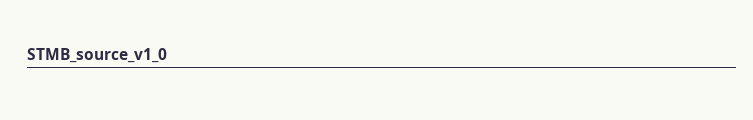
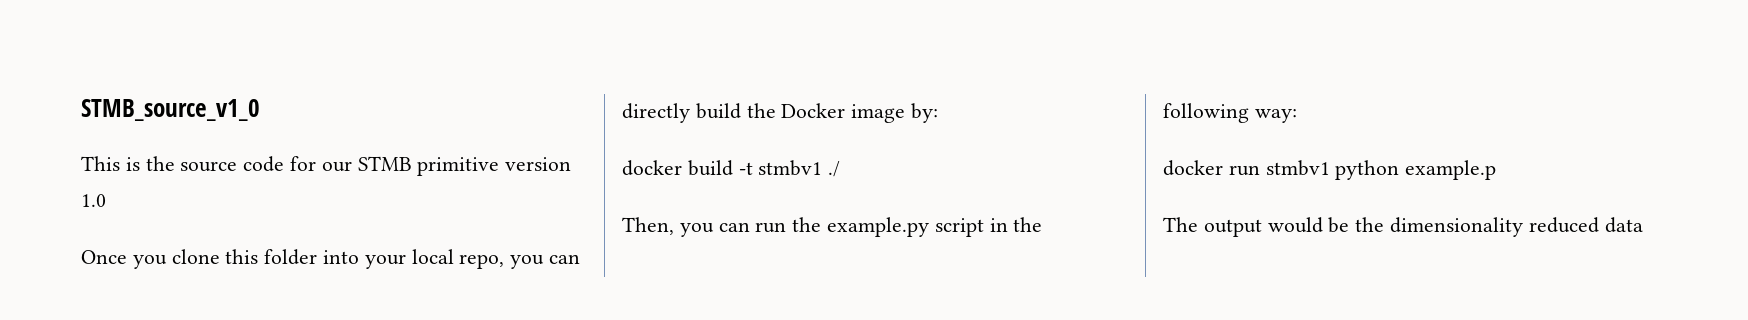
(167, 55) none -> [81,156,572,176] [81,194,106,207] [81,249,581,269] [622,103,939,123] [622,160,841,177] [622,217,1043,237] [1163,103,1297,123] [1163,160,1497,180] [1163,217,1643,237] // This is the source code for our STMB primitive version 1.0 // Once you clone this folder into your local repo, you can directly build the Docker image by: // docker build -t stmbv1 ./ // Then, you can run the example.py script in the following way: // docker run stmbv1 python example.p // The output would be the dimensionality reduced data

